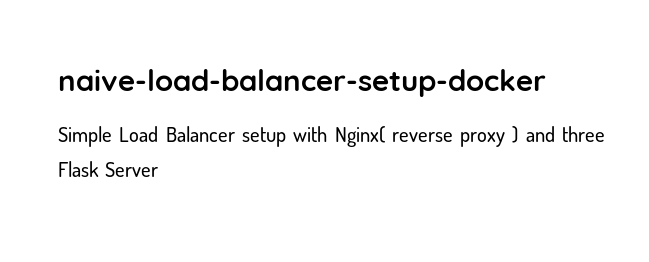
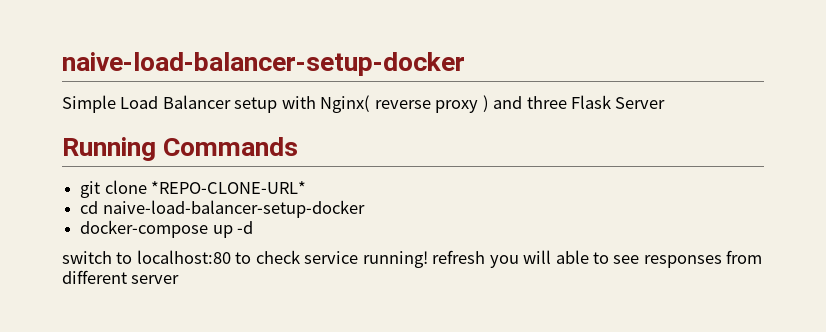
(158, 169) none -> [62,137,299,161] [80,180,307,198] [80,200,365,218] [80,220,254,238] [62,250,763,268] [62,270,180,284] // Running Commands // git clone *REPO-CLONE-URL* // cd naive-load-balancer-setup-docker // docker-compose up -d // switch to localhost:80 to check service running! refresh you will able to see responses from different server

